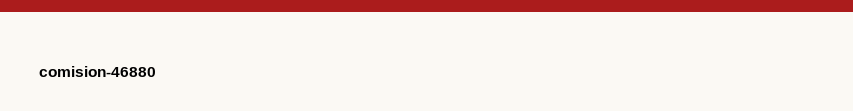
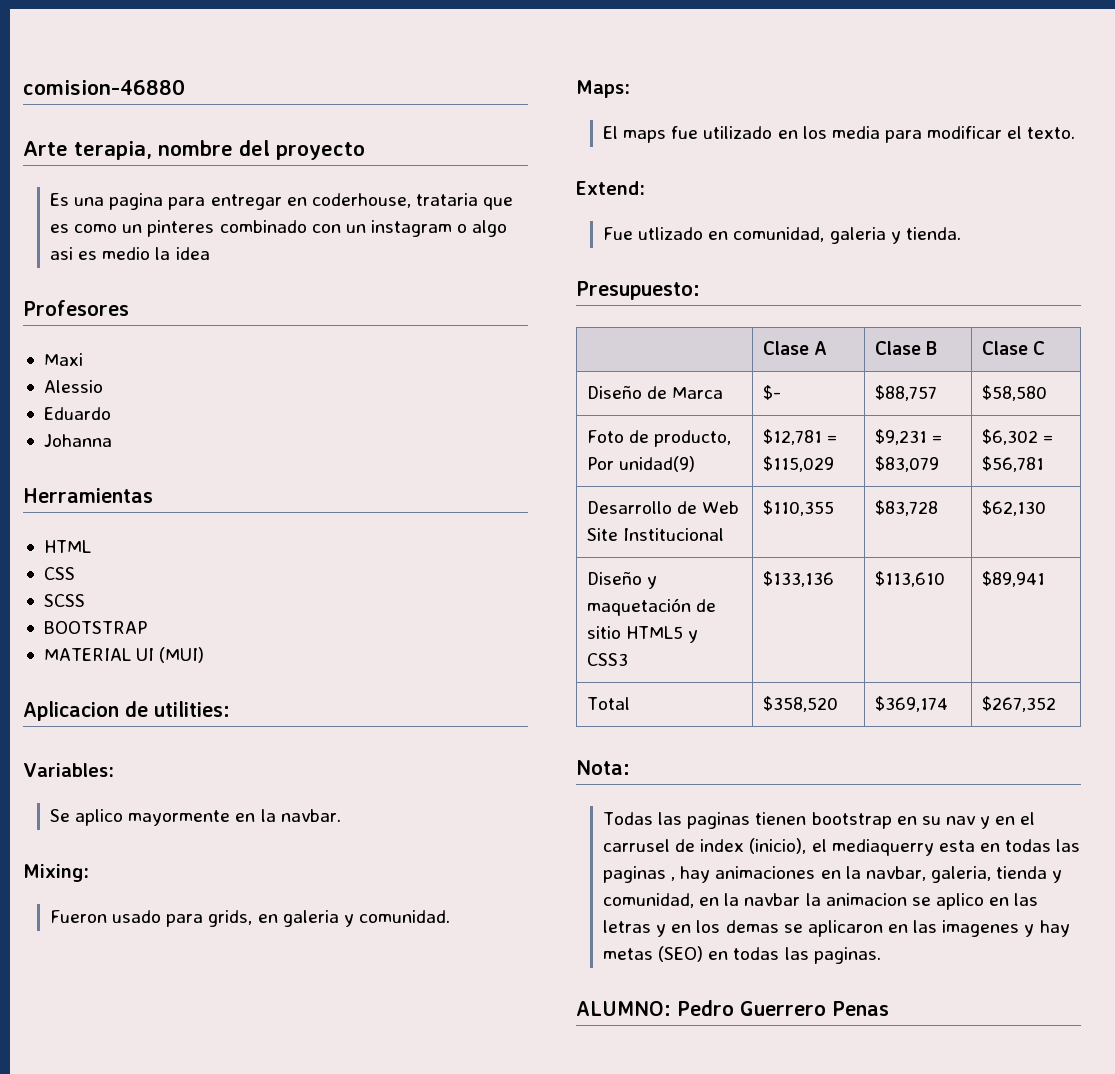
(156, 71) none -> [23,140,365,160] [50,193,514,210] [50,220,508,237] [50,247,210,260] [23,300,129,316] [43,353,83,366] [43,380,103,393] [43,407,111,420] [43,434,112,447] [23,488,153,503] [43,540,91,553] [43,567,75,580] [43,594,85,607] [43,621,147,634] [43,647,205,663] [23,701,230,721] [23,763,114,777] [50,809,341,826] [23,864,89,882] [50,910,450,927] [576,80,630,98] [603,126,1076,143] [576,181,645,195] [603,227,961,244] [576,281,700,300] [762,341,827,355] [874,341,937,355] [981,341,1045,355] [586,385,723,399] [762,385,781,400] [874,385,937,401] [981,385,1047,401] [586,430,731,447] [586,456,695,472] [762,429,837,445] [762,456,834,472] [874,429,942,445] [874,456,939,472] [981,429,1053,445] [981,456,1044,472] [586,501,739,514] [586,528,724,541] [762,500,834,516] [874,500,938,516] [981,500,1046,516] [586,571,657,589] [586,598,716,616] [586,626,698,643] [586,653,628,666] [762,571,834,587] [874,571,945,587] [981,571,1045,587] [586,697,630,710] [762,696,838,712] [874,696,948,712] [981,696,1056,712] [576,760,630,775] [603,812,1036,829] [603,838,1081,856] [603,866,1063,883] [603,893,1039,910] [603,920,1070,937] [603,946,881,964] [576,1000,889,1016] // Arte terapia, nombre del proyecto // Es una pagina para entregar en coderhouse, trataria que es como un pinteres combinado con un instagram o algo asi es medio la idea // Profesores // Maxi // Alessio // Eduardo // Johanna // Herramientas // HTML // CSS // SCSS // BOOTSTRAP // MATERIAL UI (MUI) // Aplicacion de utilities: // Variables: // Se aplico mayormente en la navbar. // Mixing: // Fueron usado para grids, en galeria y comunidad. // Maps: // El maps fue utilizado en los media para modificar el texto. // Extend: // Fue utlizado en comunidad, galeria y tienda. // Presupuesto: // | Clase A | Clase B | Clase C // Diseño de Marca | $- | $88,757 | $58,580 // Foto de producto, Por unidad(9) | $12,781 = $115,029 | $9,231 = $83,079 | $6,302 = $56,781 // Desarrollo de Web Site Institucional | $110,355 | $83,728 | $62,130 // Diseño y maquetación de sitio HTML5 y CSS3 | $133,136 | $113,610 | $89,941 // Total | $358,520 | $369,174 | $267,352 // Nota: // Todas las paginas tienen bootstrap en su nav y en el carrusel de index (inicio), el mediaquerry esta en todas las paginas , hay animaciones en la navbar, galeria, tienda y comunidad, en la navbar la animacion se aplico en las letras y en los demas se aplicaron en las imagenes y hay metas (SEO) en todas las paginas. // ALUMNO: Pedro Guerrero Penas

